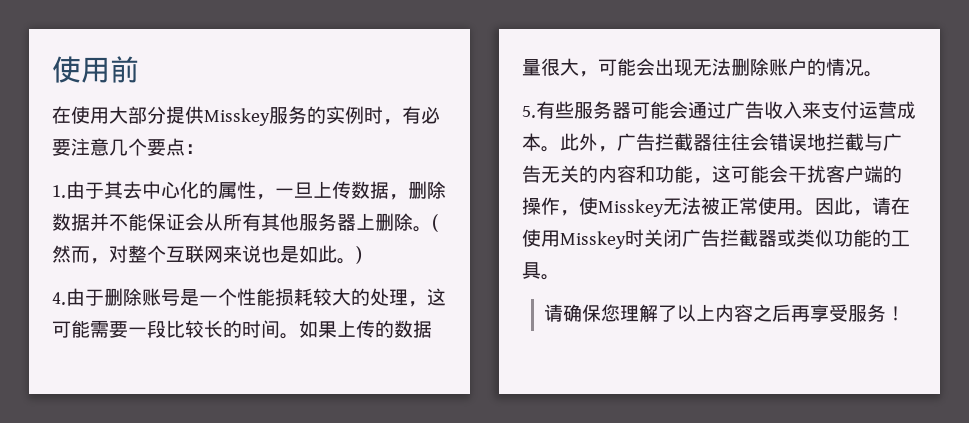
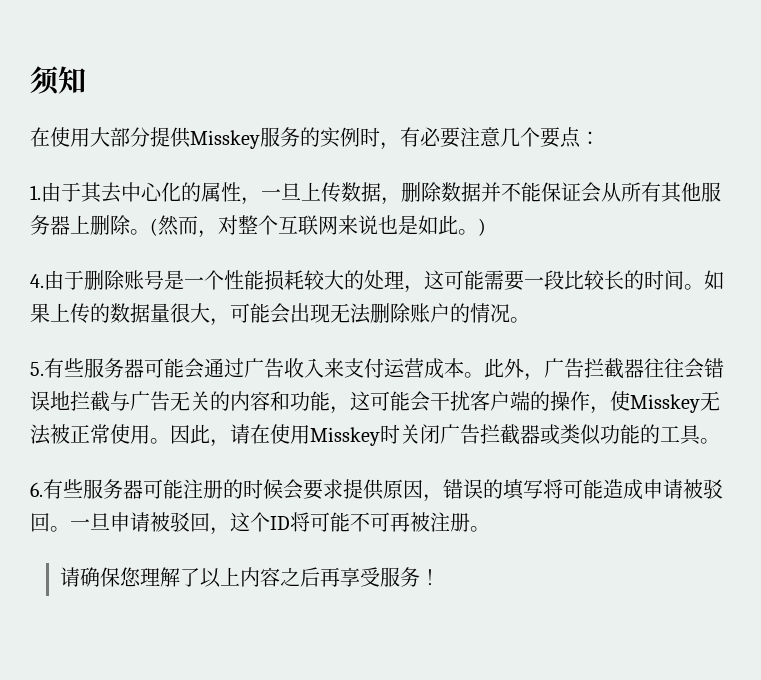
[52,56,139,83] 使用前 -> [30,66,86,95] 须知
(560, 277) none -> [30,479,723,502] [30,512,490,535] // 6.有些服务器可能注册的时候会要求提供原因，错误的填写将可能造成申请被驳回。一旦申请被驳回，这个ID将可能不可再被注册。

